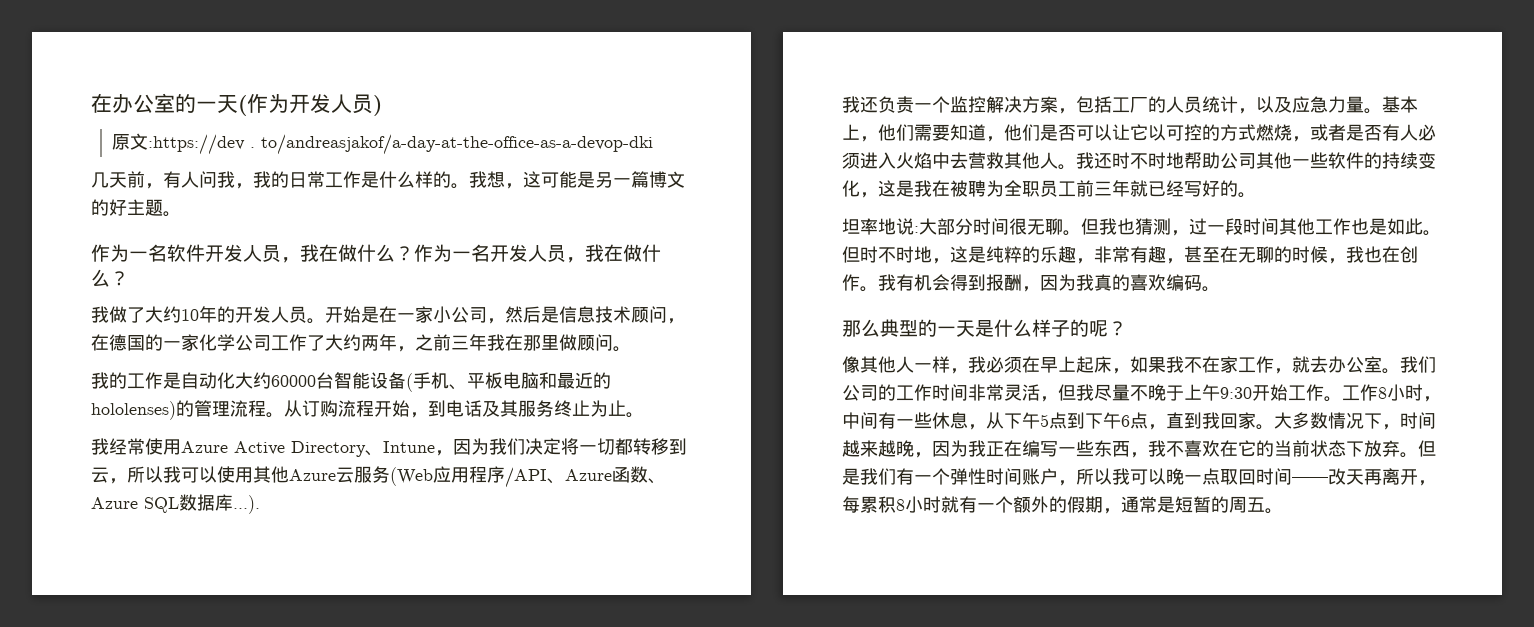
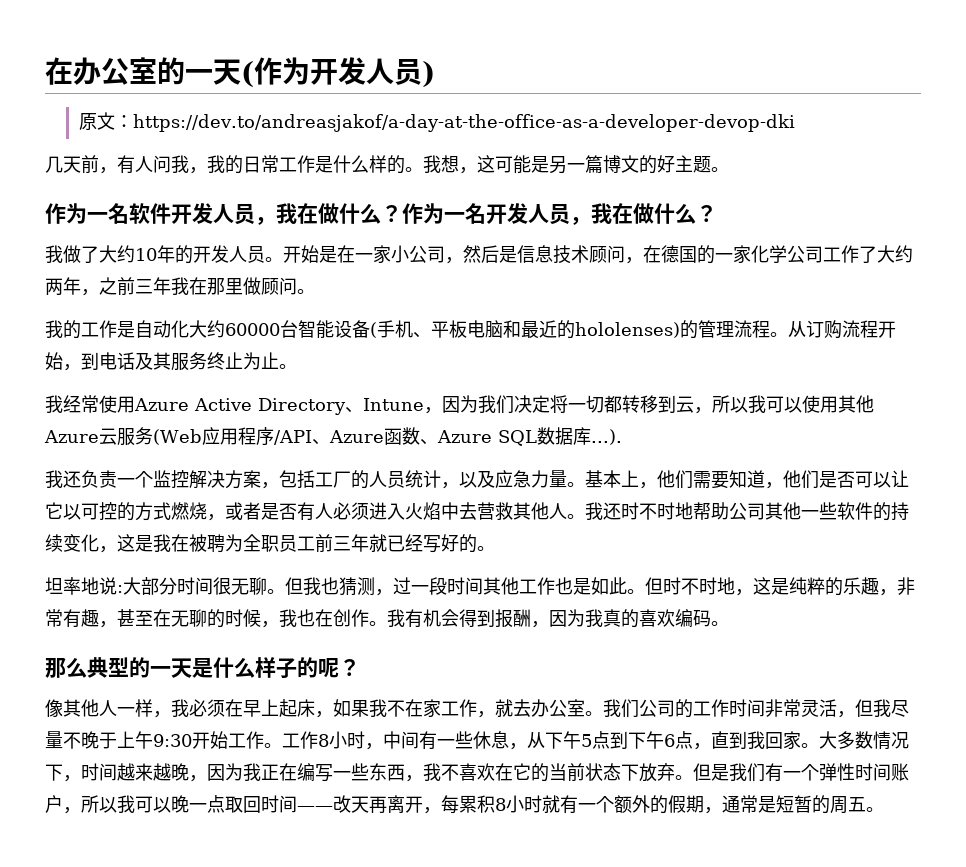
[148,134,654,155] :https://dev . to/andreasjakof/a-day-at-the-office-as-a-devop-dki -> [115,114,796,132] ：https://dev.to/andreasjakof/a-day-at-the-office-as-a-developer-devop-dki

